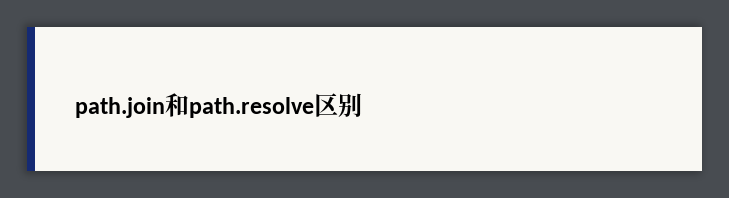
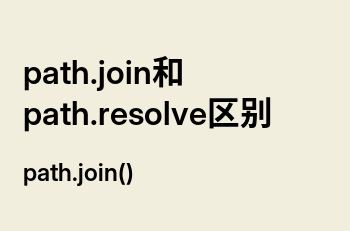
(362, 105) none -> [23,163,134,186] // path.join()

